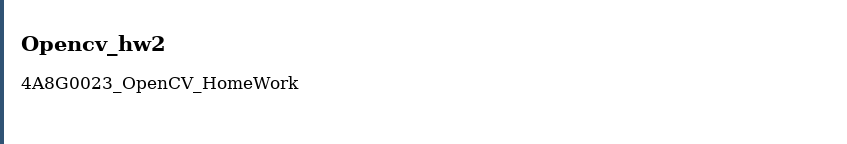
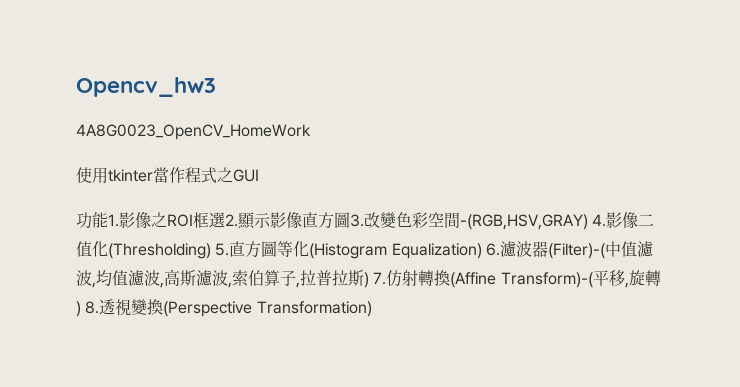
[21,35,166,56] Opencv_hw2 -> [76,77,216,97] Opencv_hw3
(299, 84) none -> [76,167,259,184] [76,212,655,230] [76,241,654,259] [76,269,661,288] [76,299,372,317] // 使用tkinter當作程式之GUI // 功能1.影像之ROI框選2.顯示影像直方圖3.改變色彩空間-(RGB,HSV,GRAY) 4.影像二值化(Thresholding) 5.直方圖等化(Histogram Equalization) 6.濾波器(Filter)-(中值濾波,均值濾波,高斯濾波,索伯算子,拉普拉斯) 7.仿射轉換(Affine Transform)-(平移,旋轉) 8.透視變換(Perspective Transformation)

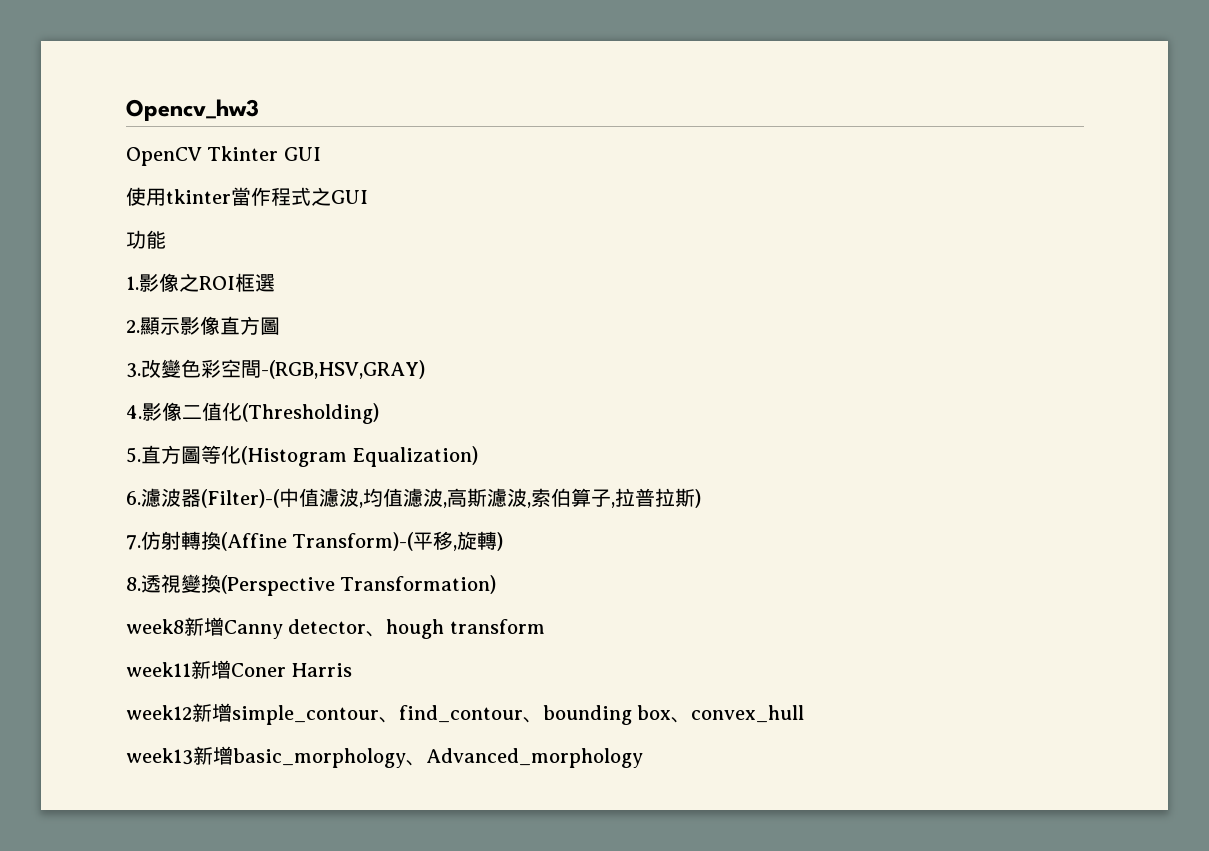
[76,124,311,140] 4A8G0023_OpenCV_HomeWork -> [126,146,321,166] OpenCV Tkinter GUI
(108, 220) none -> (166, 239) //
(226, 220) none -> (275, 283) //
(350, 220) none -> (280, 326) //
(588, 222) none -> (425, 369) //
(211, 251) none -> (379, 413) //
(482, 251) none -> (479, 456) //
(369, 280) none -> (701, 498) //
(81, 309) none -> (504, 541) //
(372, 309) none -> [126,617,545,639] [126,660,353,679] [126,703,805,725] [126,746,643,768] // week8新增Canny detector、hough transform // week11新增Coner Harris // week12新增simple_contour、find_contour、bounding box、convex_hull // week13新增basic_morphology、Advanced_morphology

